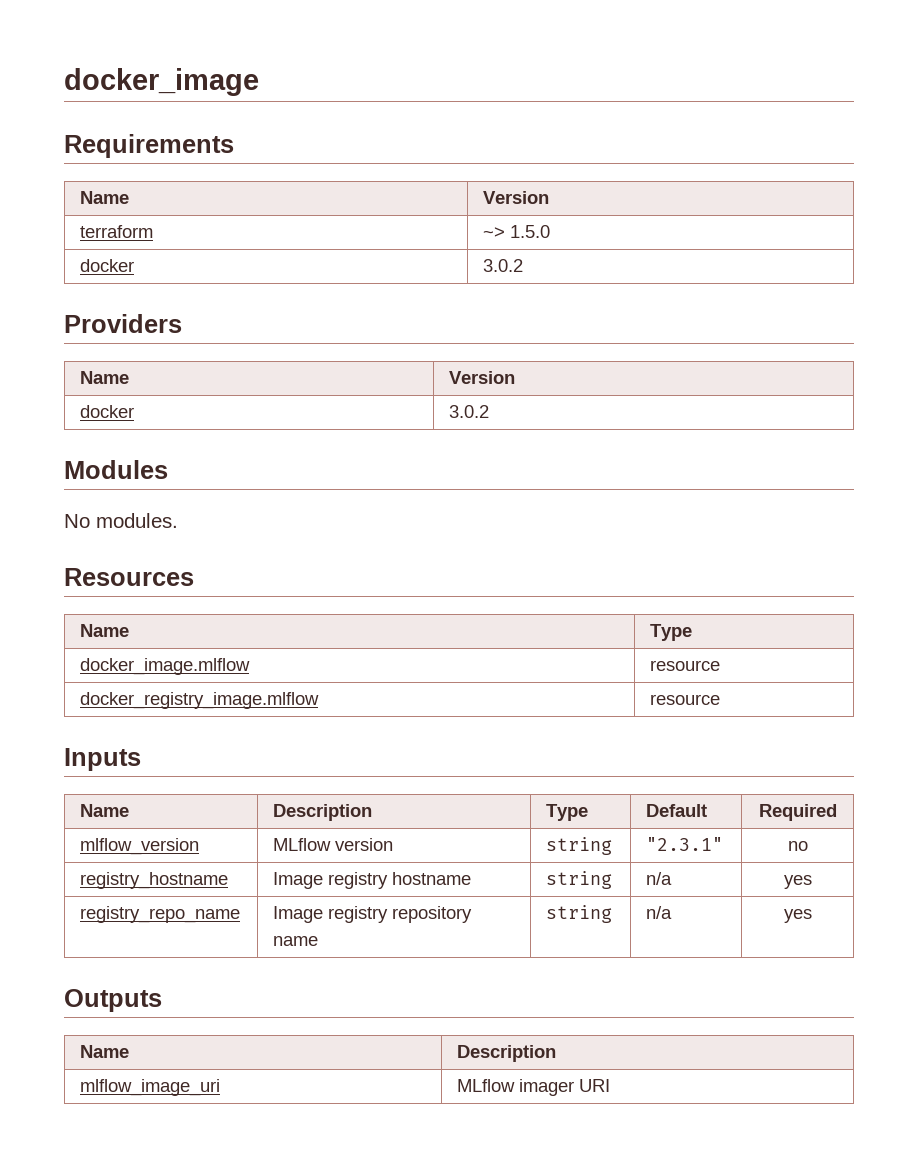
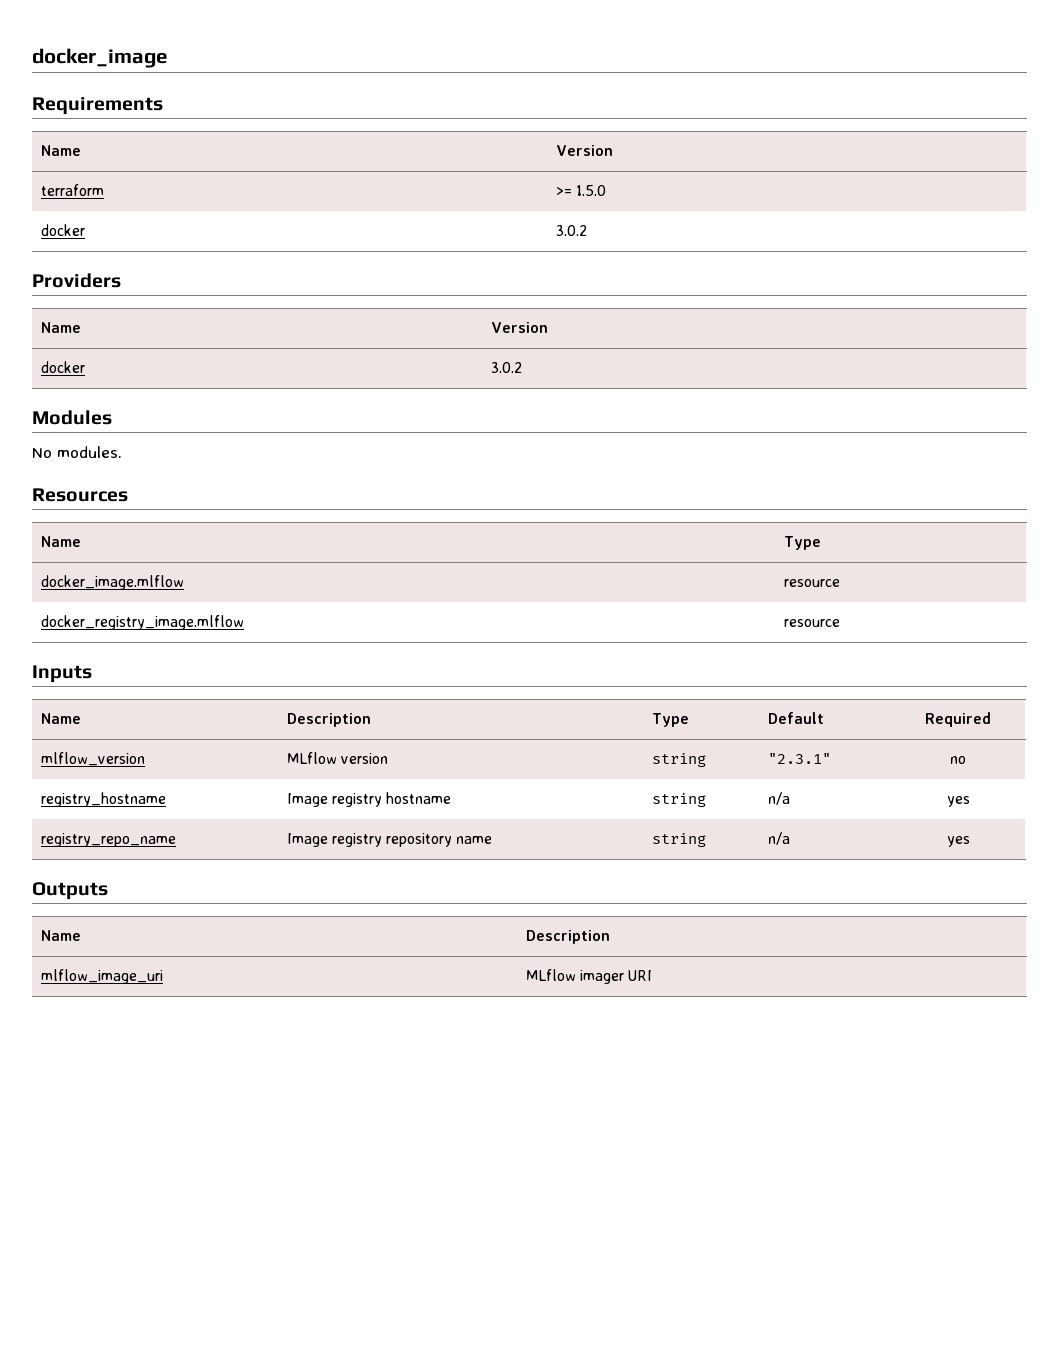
[483,227,506,238] ~> -> [555,187,572,196] >=

